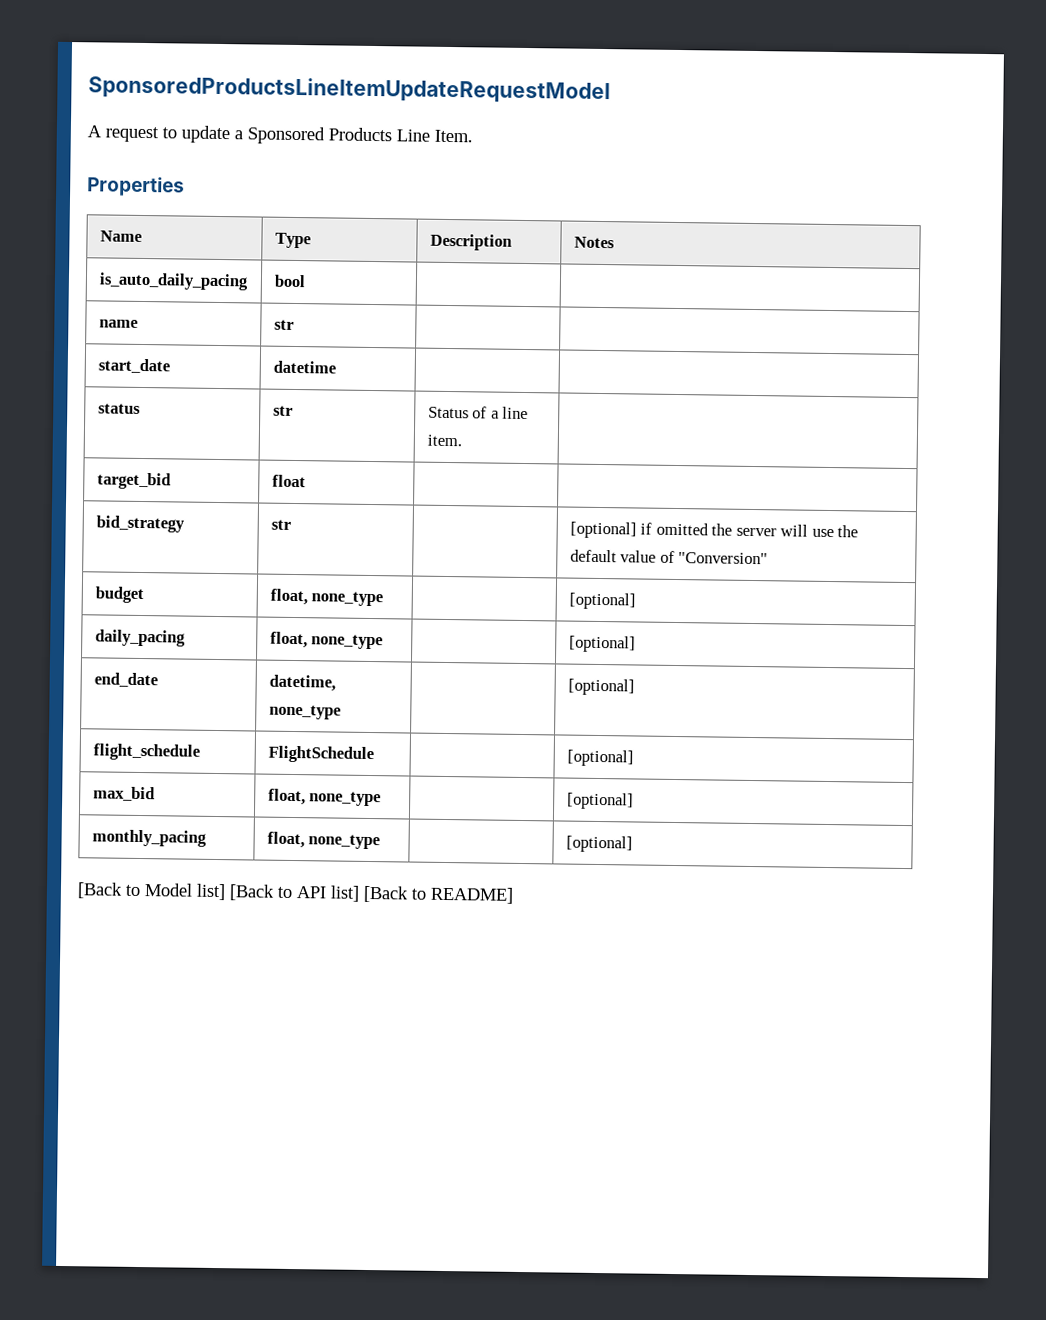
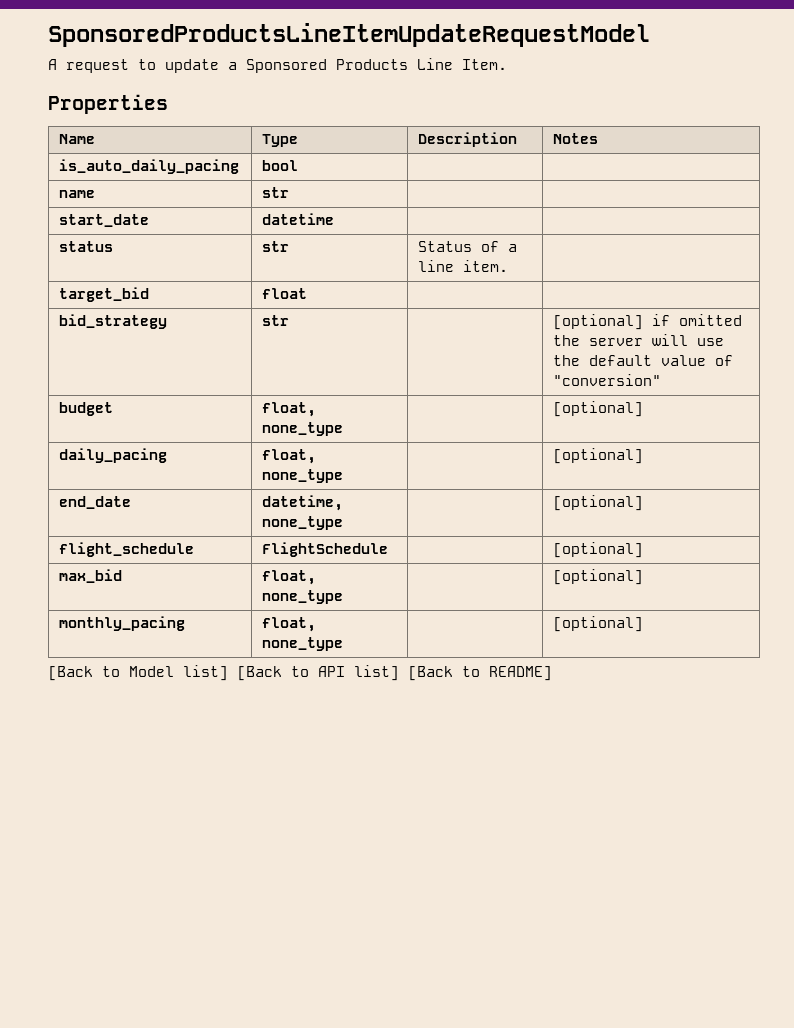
[678,552,769,565] "Conversion" -> [553,374,662,386] "conversion"

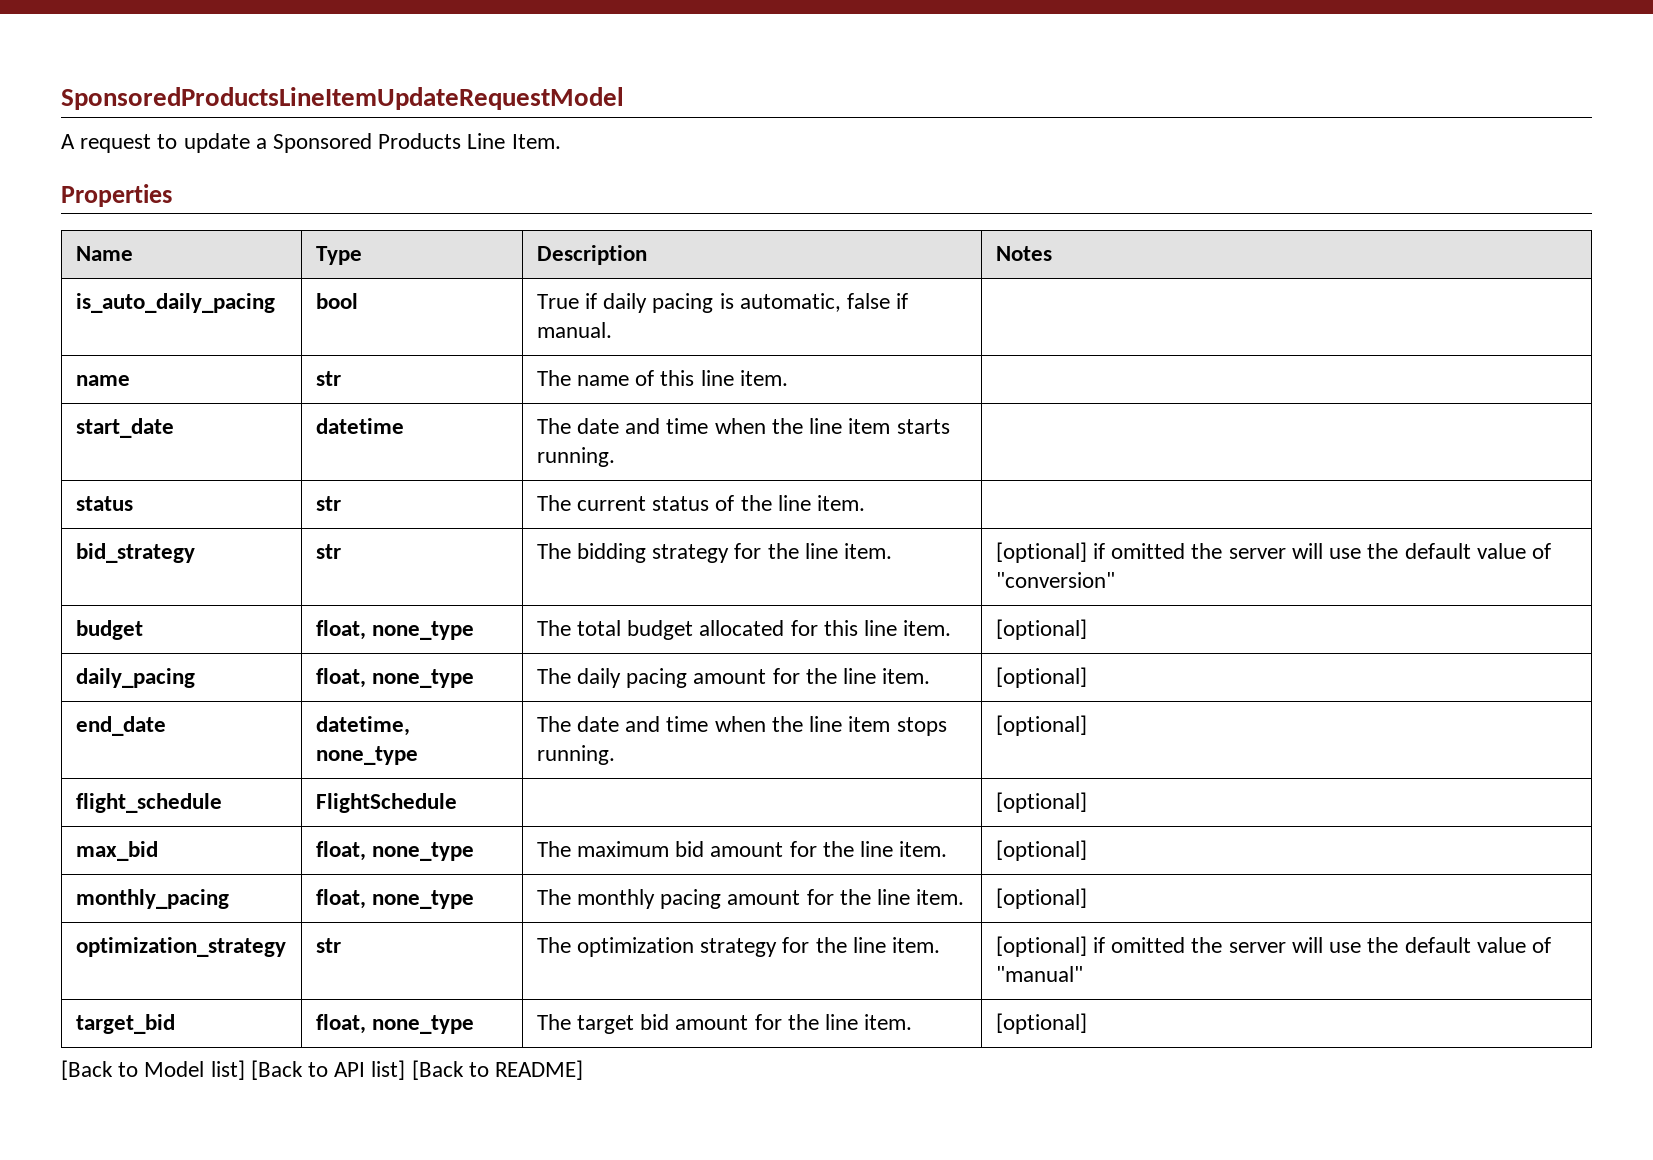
[59,190,96,198] [262,187,290,198] [59,214,150,227] [262,213,335,225] [59,241,114,252] [262,241,290,252] [418,241,518,252] [418,260,509,272] [59,287,150,302] [262,288,308,299] | // name | str | | // start_date | datetime | | // status | str | Status of a line item. | // target_bid | float | | -> [536,293,909,313] [536,322,612,338] [75,375,130,386] [315,371,341,386] [536,370,788,386] [75,418,174,438] [315,418,404,434] [536,418,950,434] [536,447,615,467] [75,496,133,511] [315,496,341,511] [536,495,866,511] True if daily pacing is automatic, false if manual. | // name | str | The name of this line item. | // start_date | datetime | The date and time when the line item starts running. | // status | str | The current status of the line item. |
(290, 320) none -> [536,543,893,563] The bidding strategy for the line item.
[553,401,644,417] [59,448,168,463] [262,449,317,464] [262,469,344,483] [553,448,644,464] [59,496,132,509] [262,495,344,511] [262,516,344,530] | [optional] // daily_pacing | float, none_type | | [optional] // end_date | datetime, none_type | -> [536,620,952,640] [995,619,1087,640] [75,668,195,688] [315,668,475,688] [536,668,931,688] [995,667,1087,688] [75,716,166,736] [315,716,410,736] [315,746,418,765] [536,716,947,736] [536,745,615,765] The total budget allocated for this line item. | [optional] // daily_pacing | float, none_type | The daily pacing amount for the line item. | [optional] // end_date | datetime, none_type | The date and time when the line item stops running.
[553,569,644,585] [59,616,186,631] [262,617,317,632] [262,637,344,651] | [optional] // monthly_pacing | float, none_type | -> [536,841,948,857] [995,840,1087,861] [75,889,229,909] [315,889,475,909] [536,889,965,909] [995,888,1087,909] [75,937,286,957] [315,938,341,953] [536,937,941,957] [995,936,1551,957] [995,966,1083,982] [75,1014,175,1034] [315,1014,475,1034] [536,1014,913,1034] The maximum bid amount for the line item. | [optional] // monthly_pacing | float, none_type | The monthly pacing amount for the line item. | [optional] // optimization_strategy | str | The optimization strategy for the line item. | [optional] if omitted the server will use the default value of "manual" // target_bid | float, none_type | The target bid amount for the line item.

